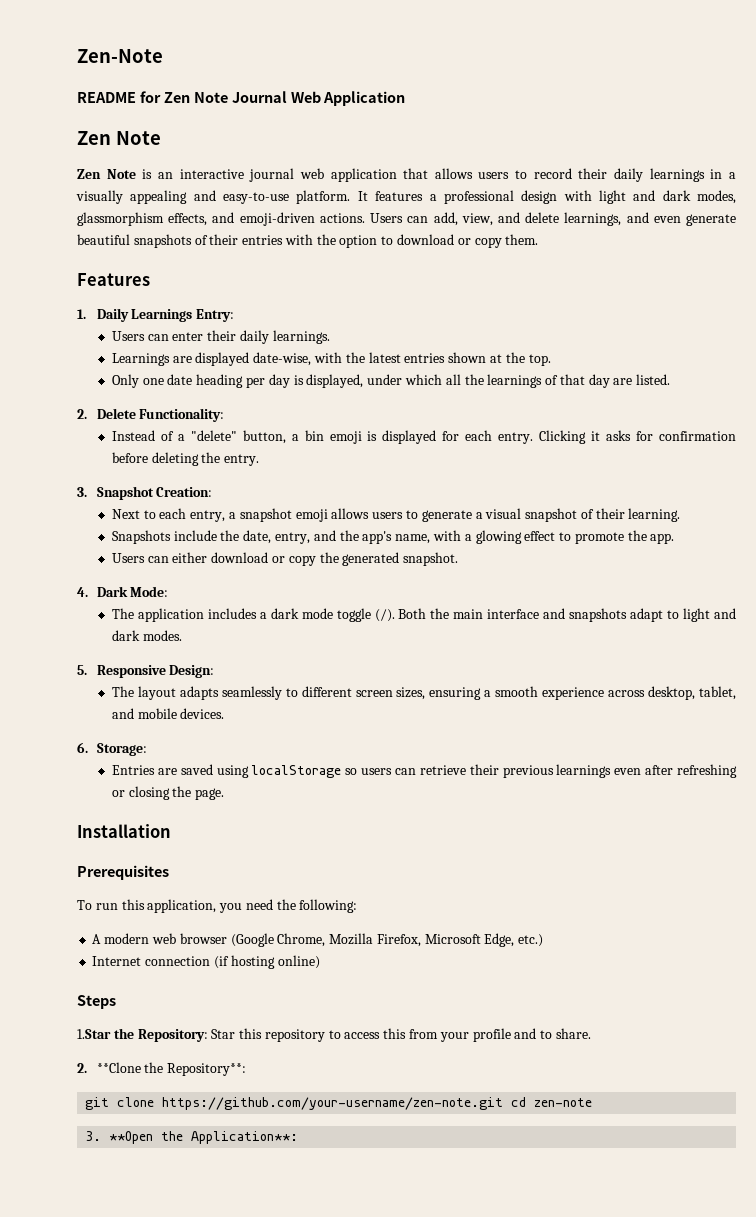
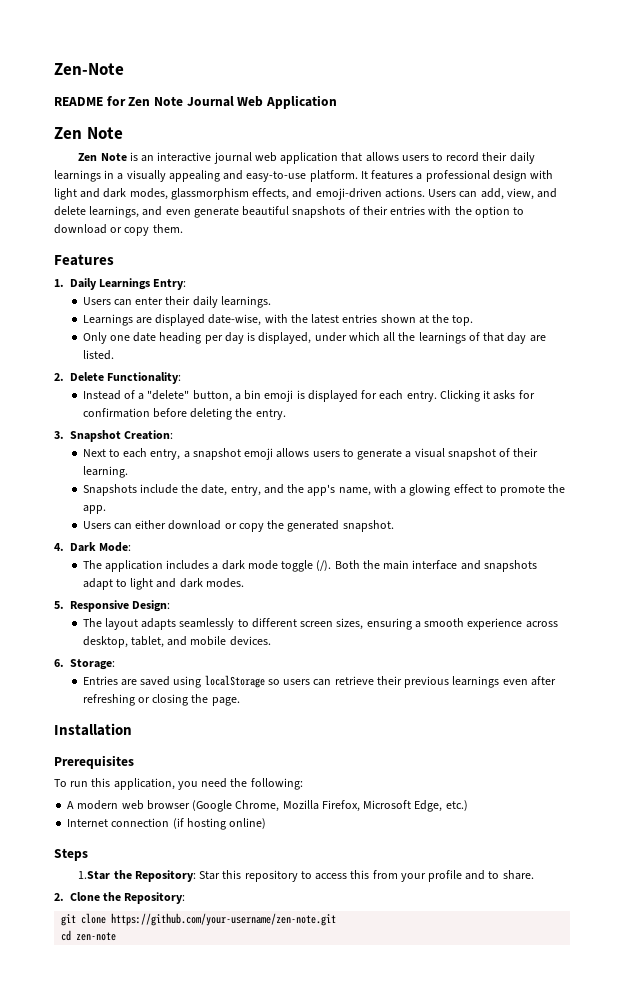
[96,1062,247,1076] **Clone the Repository**: -> [70,892,186,904] Clone the Repository:
(504, 1103) none -> (337, 919) //
[85,1131,299,1144] // 3. **Open the Application**: -> (117, 936) none

